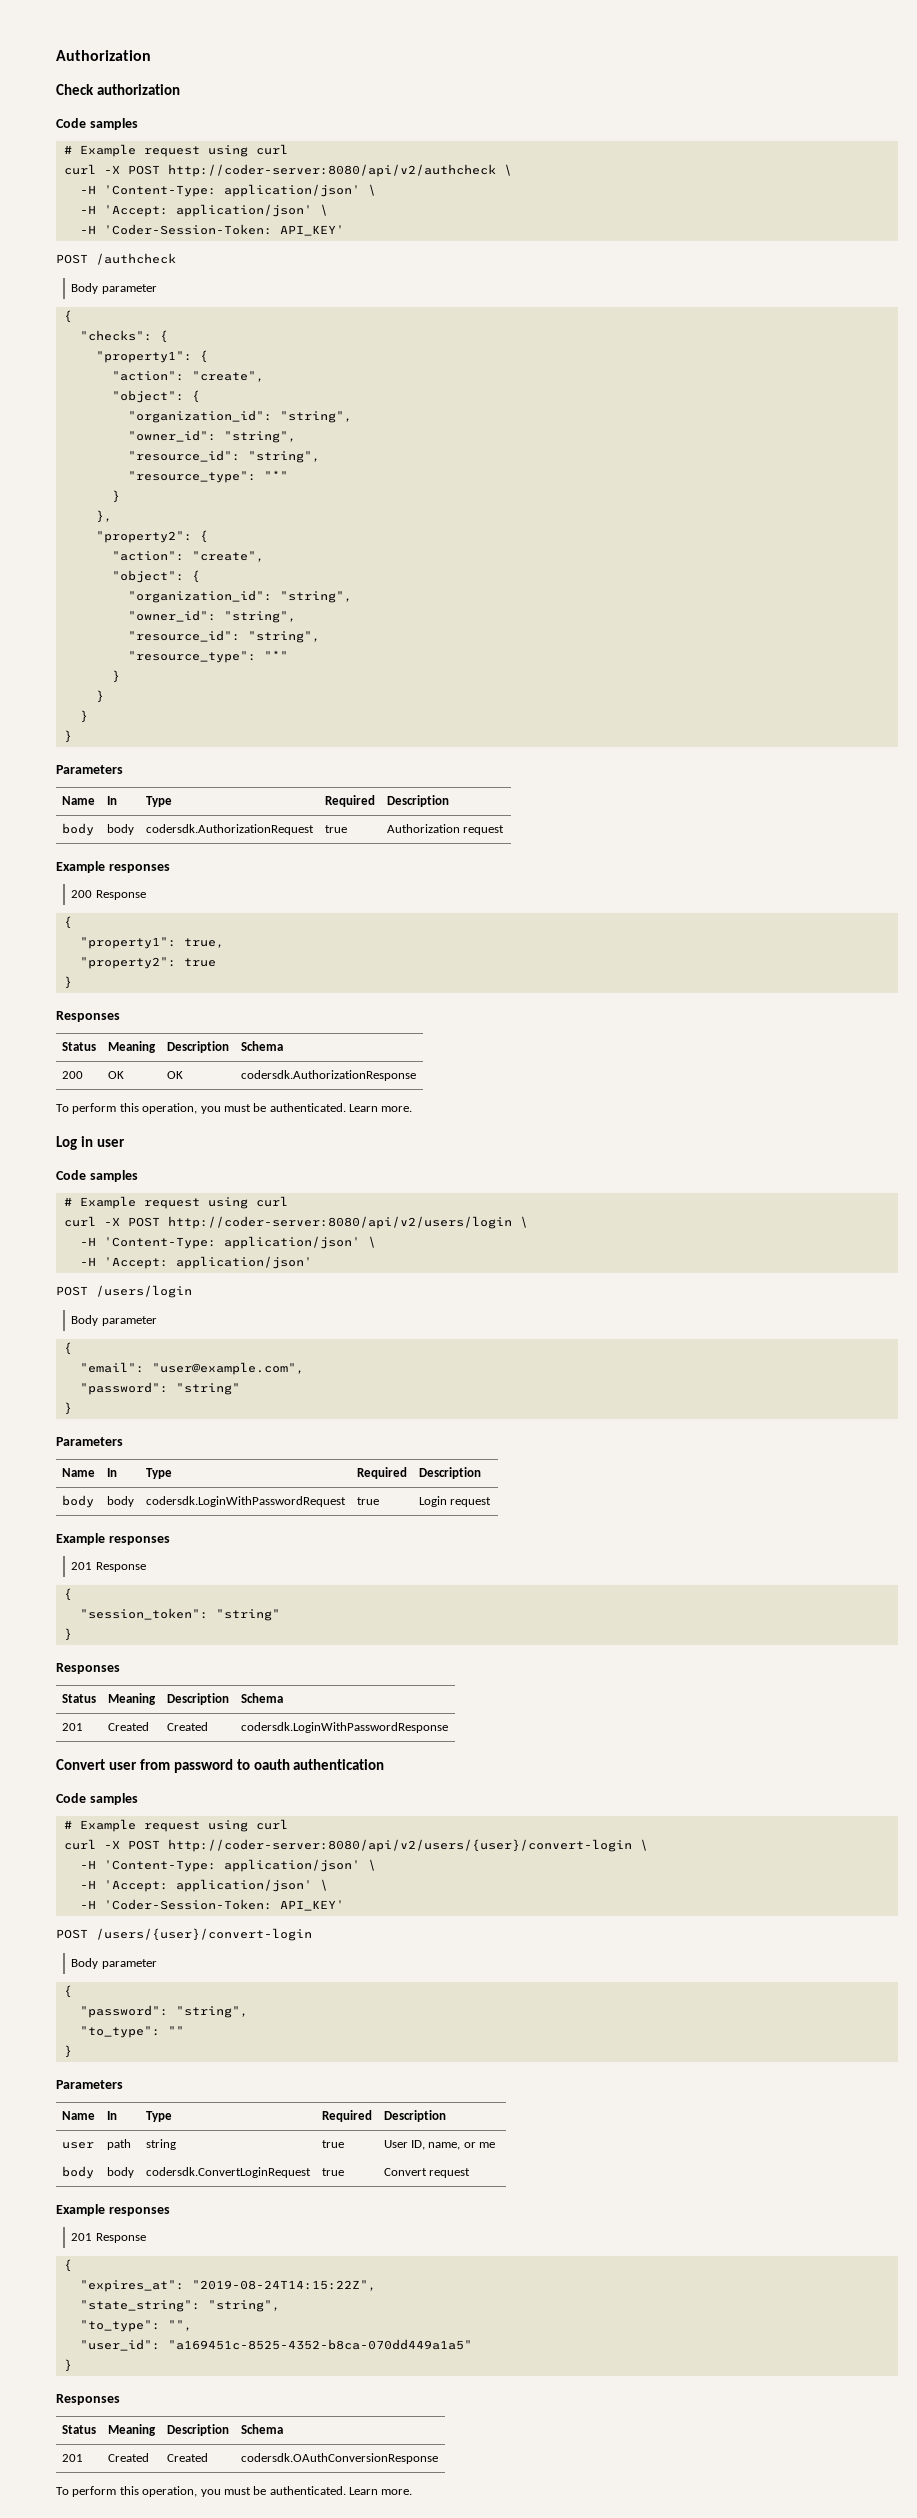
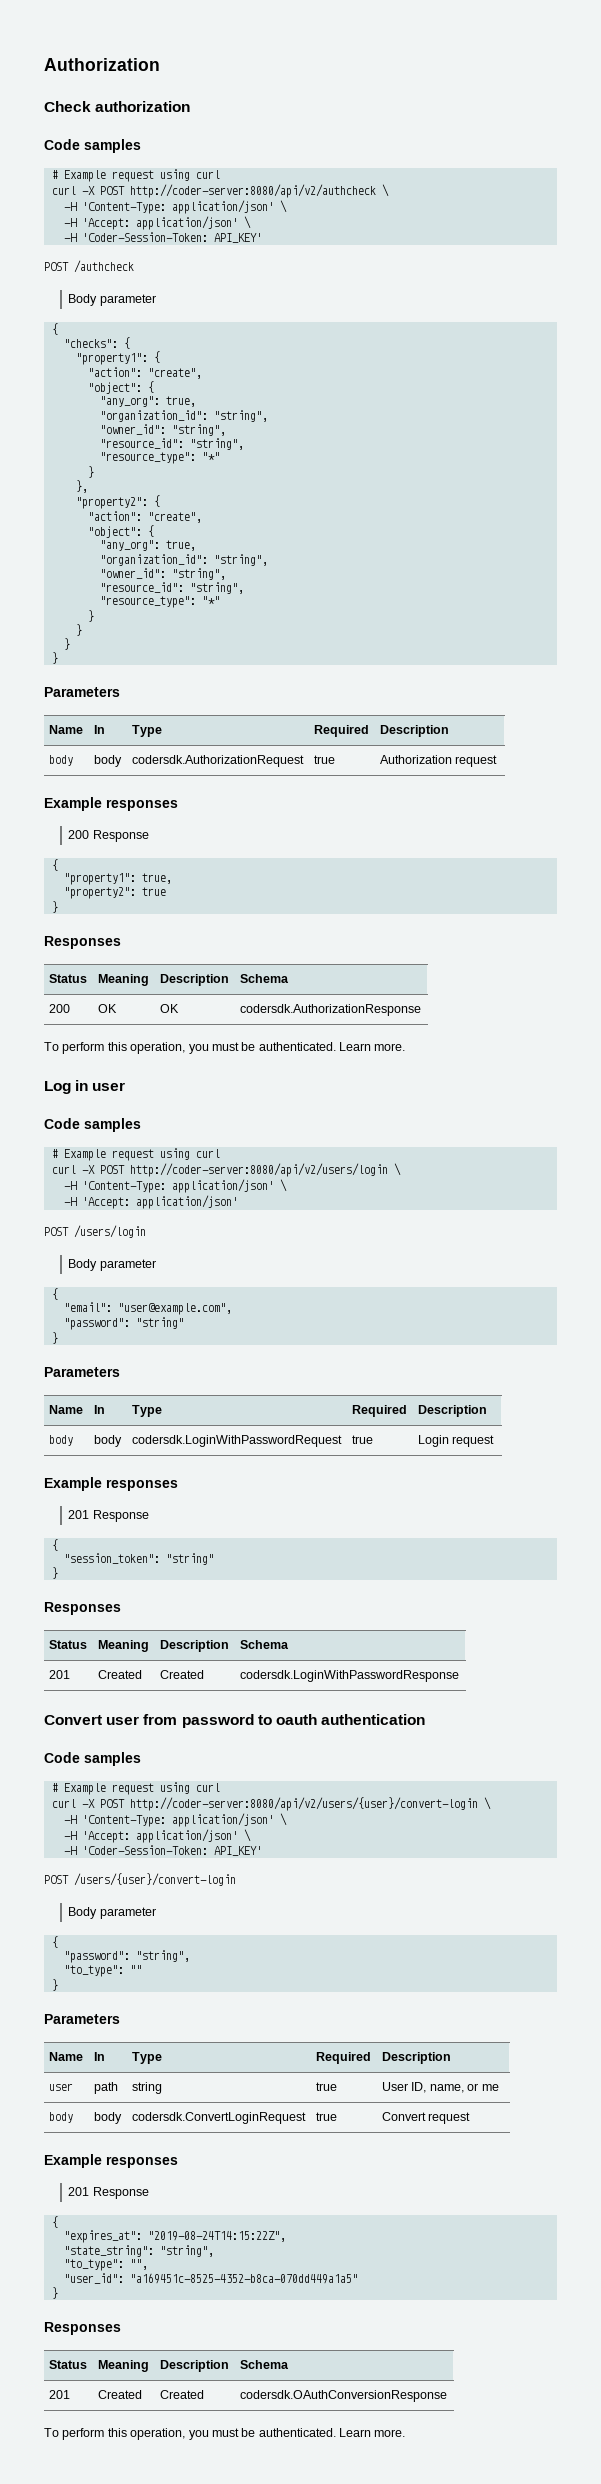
(200, 396) none -> [99,396,196,407] // "any_org": true,
(200, 576) none -> [99,540,196,551] // "any_org": true,

